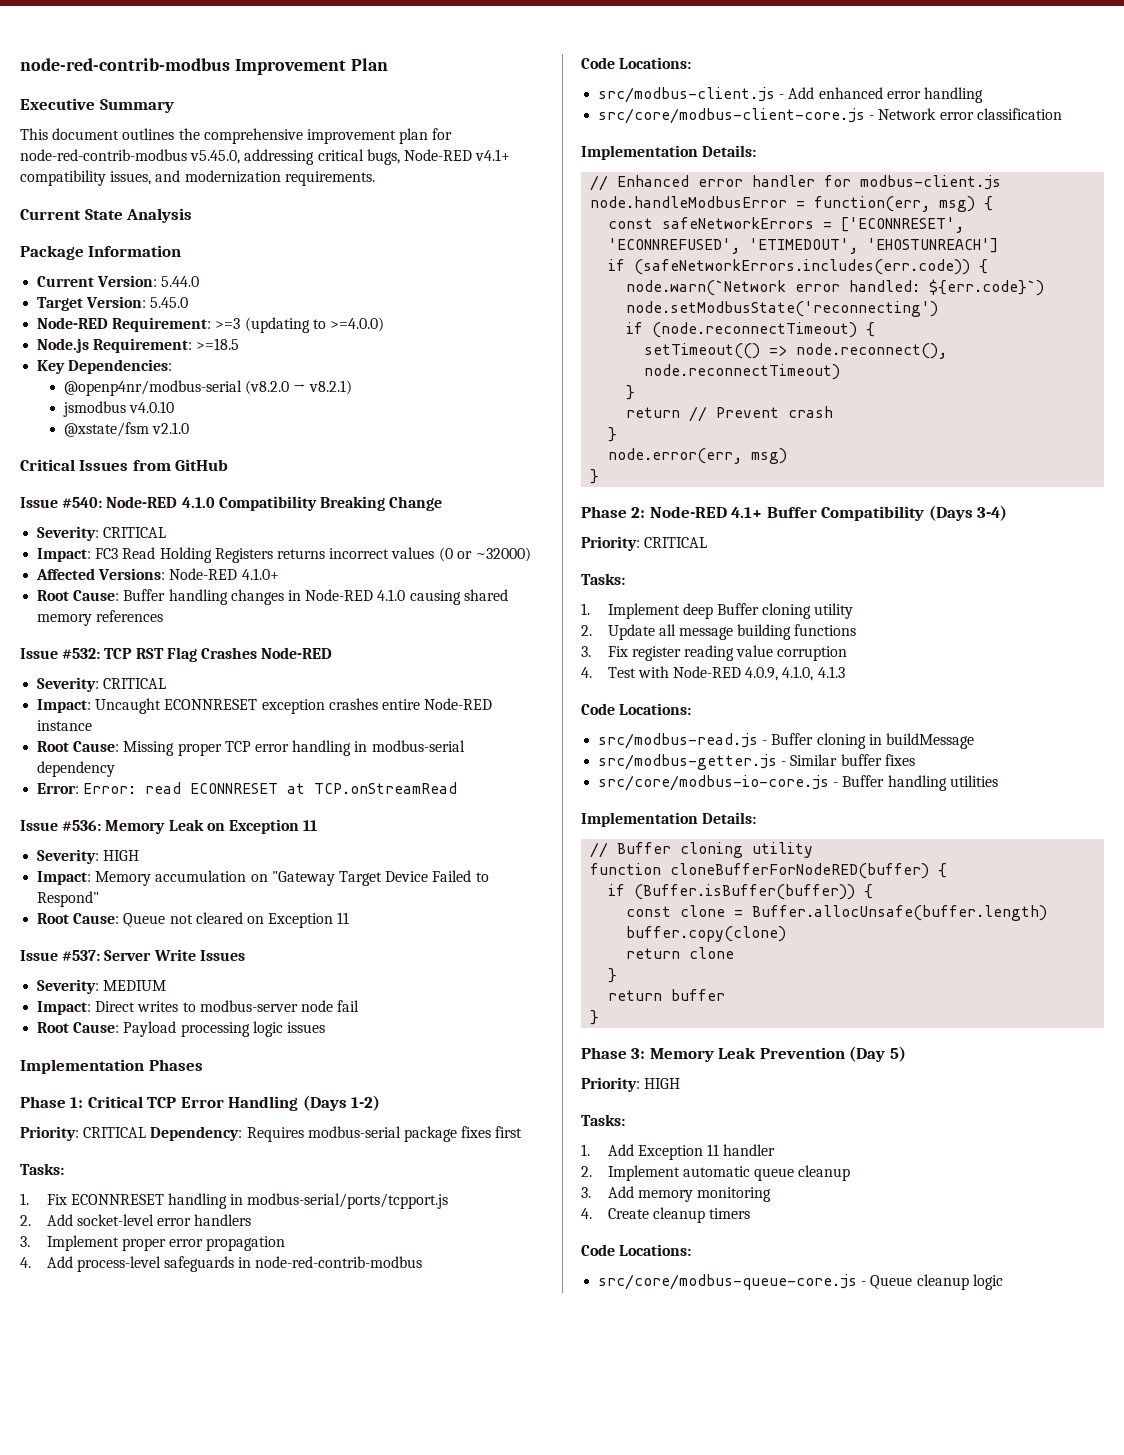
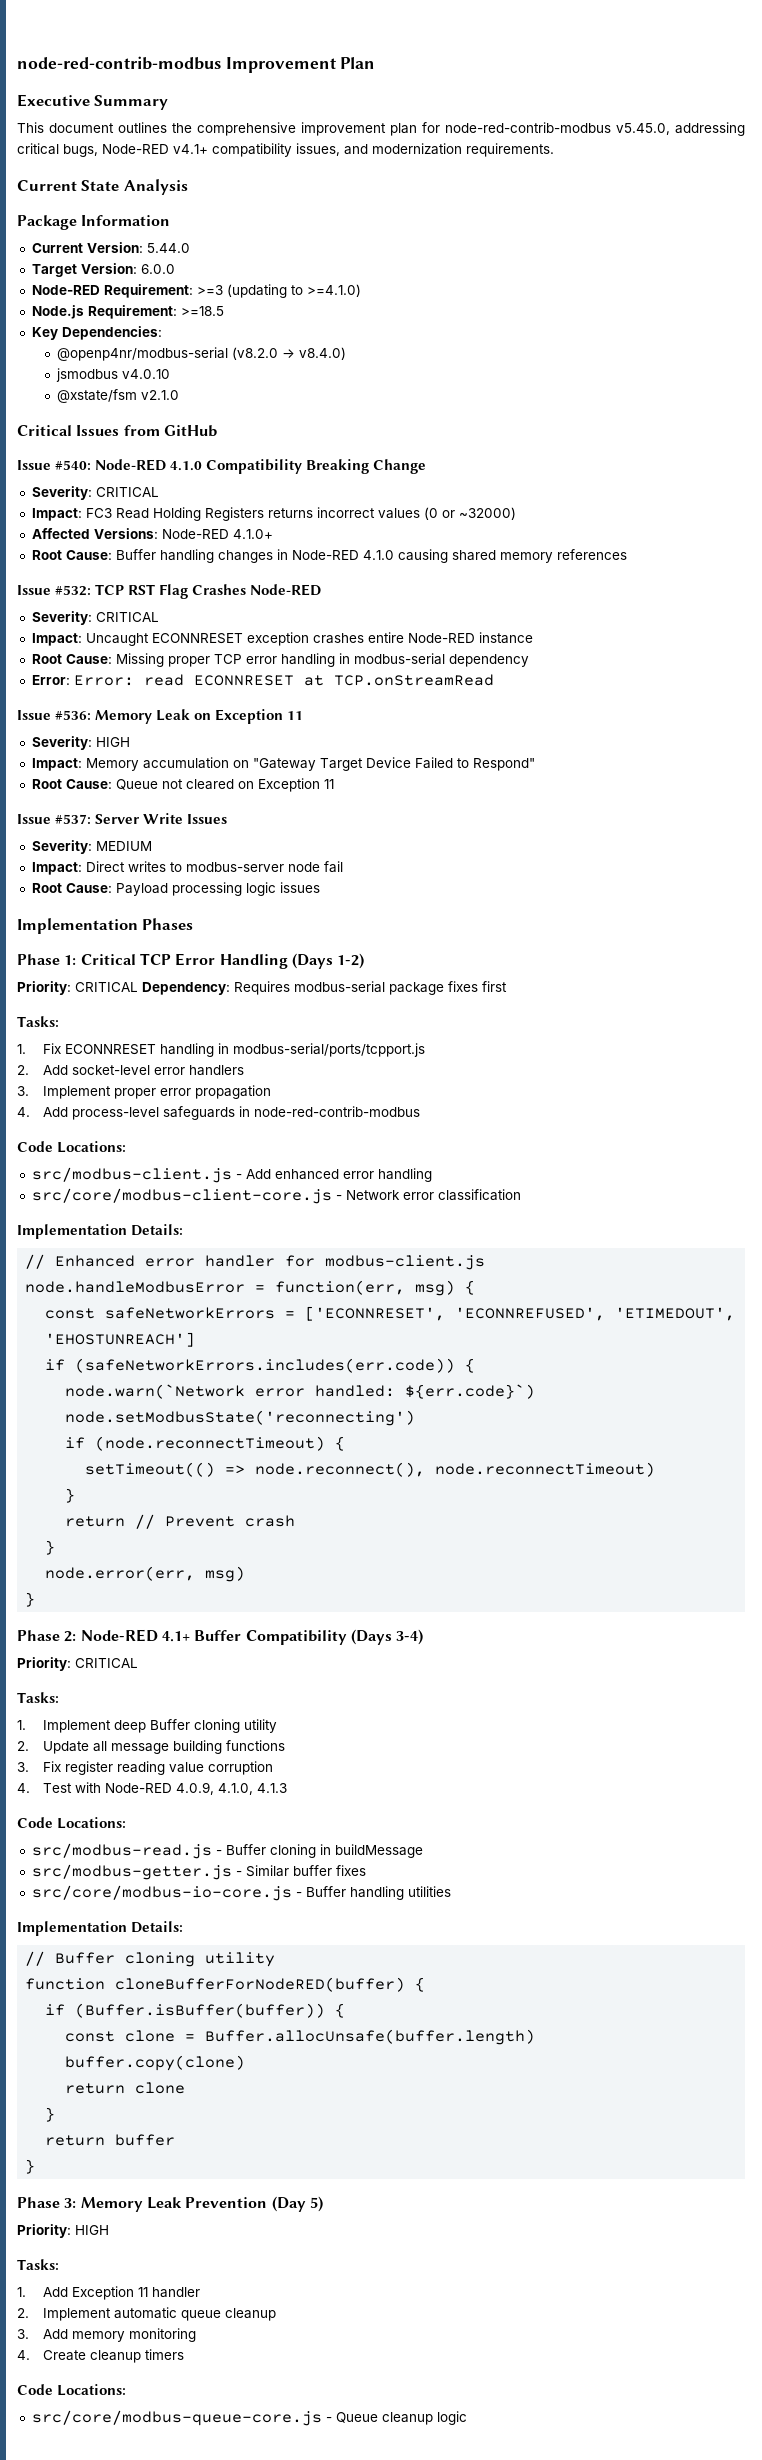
[150,297,189,308] 5.45.0 -> [140,264,175,274] 6.0.0
[329,317,384,332] >=4.0.0) -> [306,284,361,297] >=4.1.0)
[309,380,353,395] v8.2.1) -> [299,347,347,360] v8.4.0)

